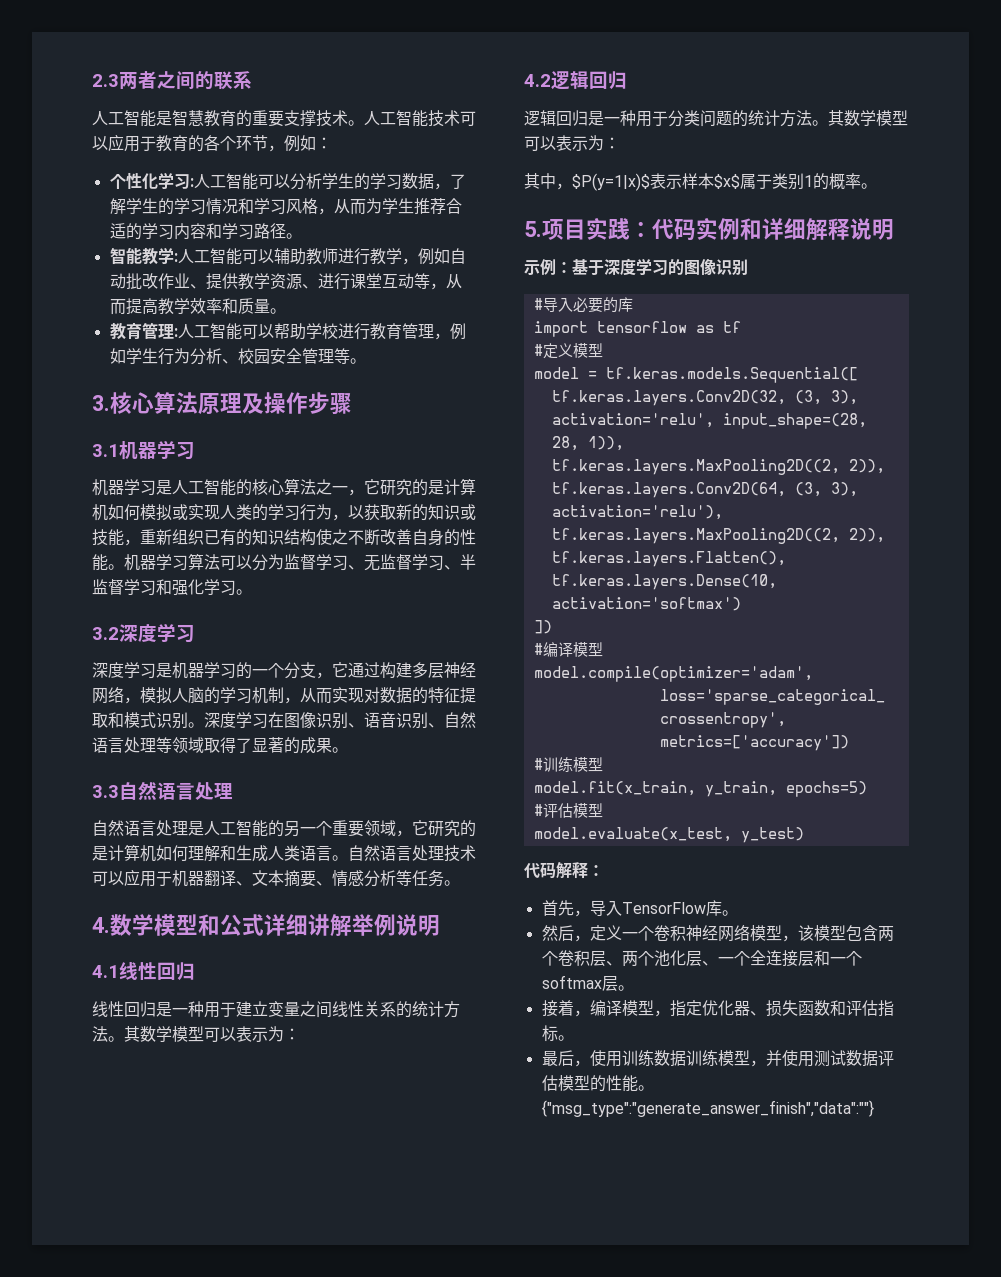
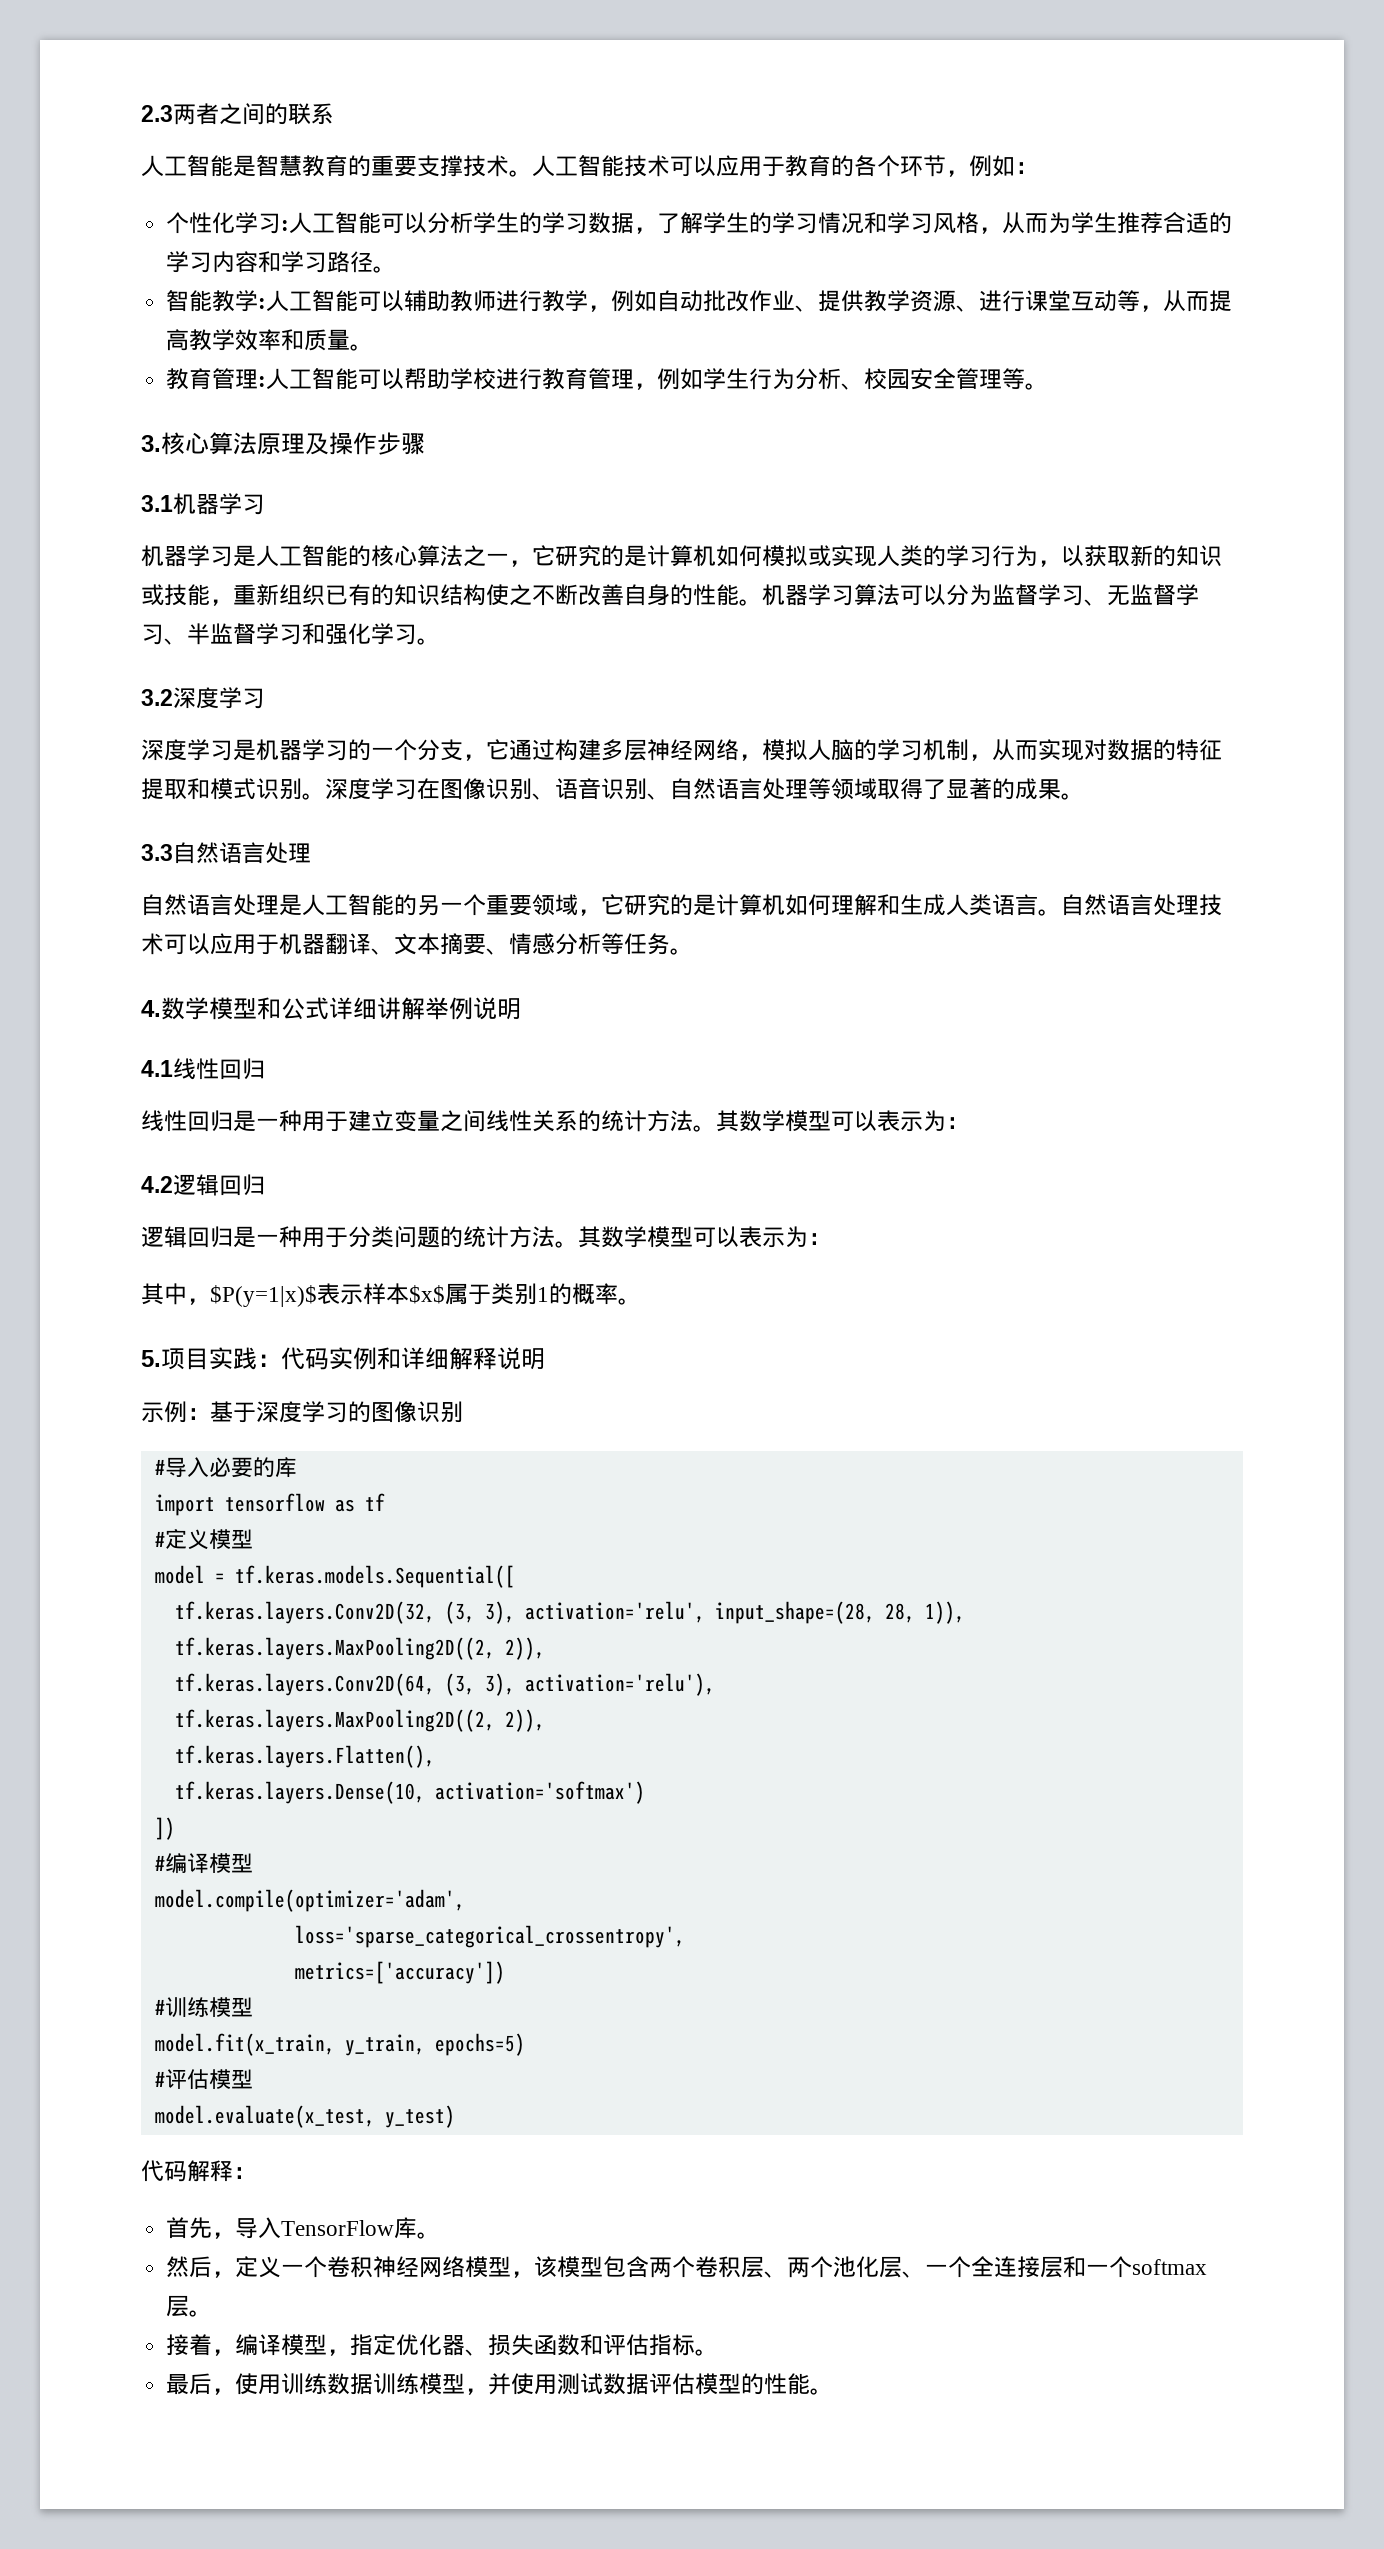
[541,1100,874,1117] {"msg_type":"generate_answer_finish","data":""} -> (834, 2391) none

